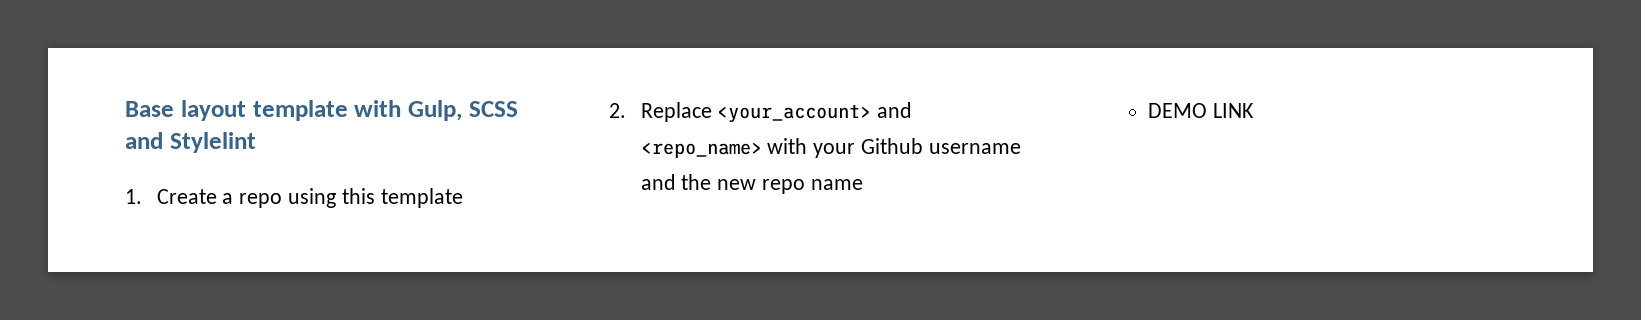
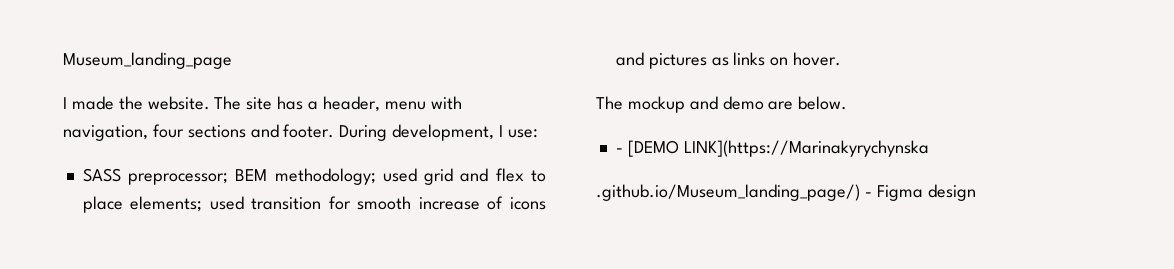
[125,100,518,121] [125,132,256,153] [125,188,463,208] [609,102,913,123] [640,138,1021,158] [640,174,863,194] [1148,103,1254,118] Base layout template with Gulp, SCSS and Stylelint // 1. Create a repo using this template // 2. Replace <your_account> and <repo_name> with your Github username and the new repo name // DEMO LINK -> [63,52,232,69] [63,96,462,112] [63,124,538,141] [82,168,546,185] [82,196,546,213] [615,52,842,69] [596,96,848,113] [615,140,929,157] [596,184,976,201] Museum_landing_page // I made the website. The site has a header, menu with navigation, four sections and footer. During development, I use: // SASS preprocessor; BEM methodology; used grid and flex to place elements; used transition for smooth increase of icons and pictures as links on hover. // The mockup and demo are below. // - [DEMO LINK](https://Marinakyrychynska // .github.io/Museum_landing_page/) - Figma design

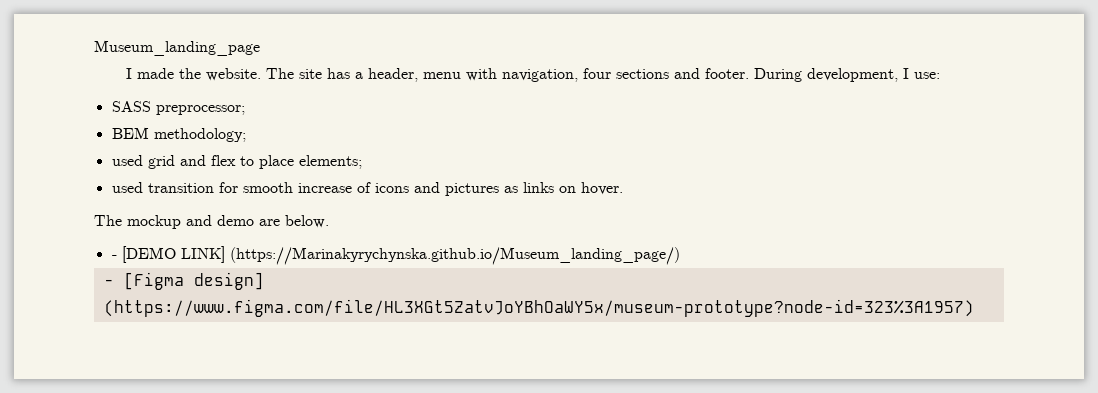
(229, 179) none -> (245, 110) //
(376, 176) none -> (246, 135) //
(203, 204) none -> (362, 162) //
[683,140,929,157] [596,184,976,201] LINK](https://Marinakyrychynska // .github.io/Museum_landing_page/) - Figma design -> [180,246,680,265] [103,272,264,290] [103,299,974,317] LINK] (https://Marinakyrychynska.github.io/Museum_landing_page/) // - [Figma design] (https://www.figma.com/file/HL3XGt5ZatvJoYBhOaWY5x/museum-prototype?node-id=323%3A1957)

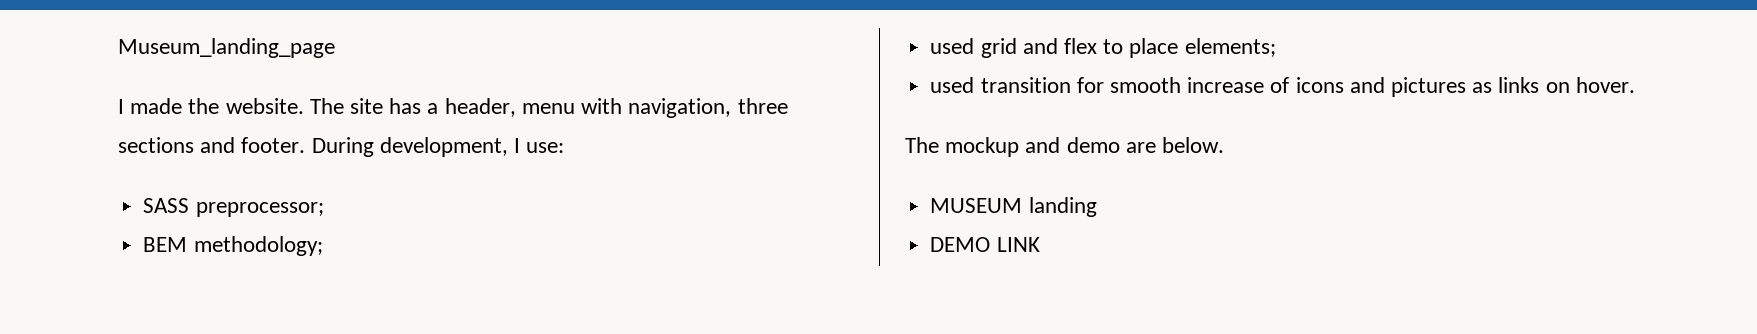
[583,68,612,79] four -> [737,98,788,114] three
[111,246,680,265] [103,272,264,290] [103,299,974,317] - [DEMO LINK] (https://Marinakyrychynska.github.io/Museum_landing_page/) // - [Figma design] (https://www.figma.com/file/HL3XGt5ZatvJoYBhOaWY5x/museum-prototype?node-id=323%3A1957) -> [930,197,1097,217] [930,237,1040,252] MUSEUM landing // DEMO LINK

